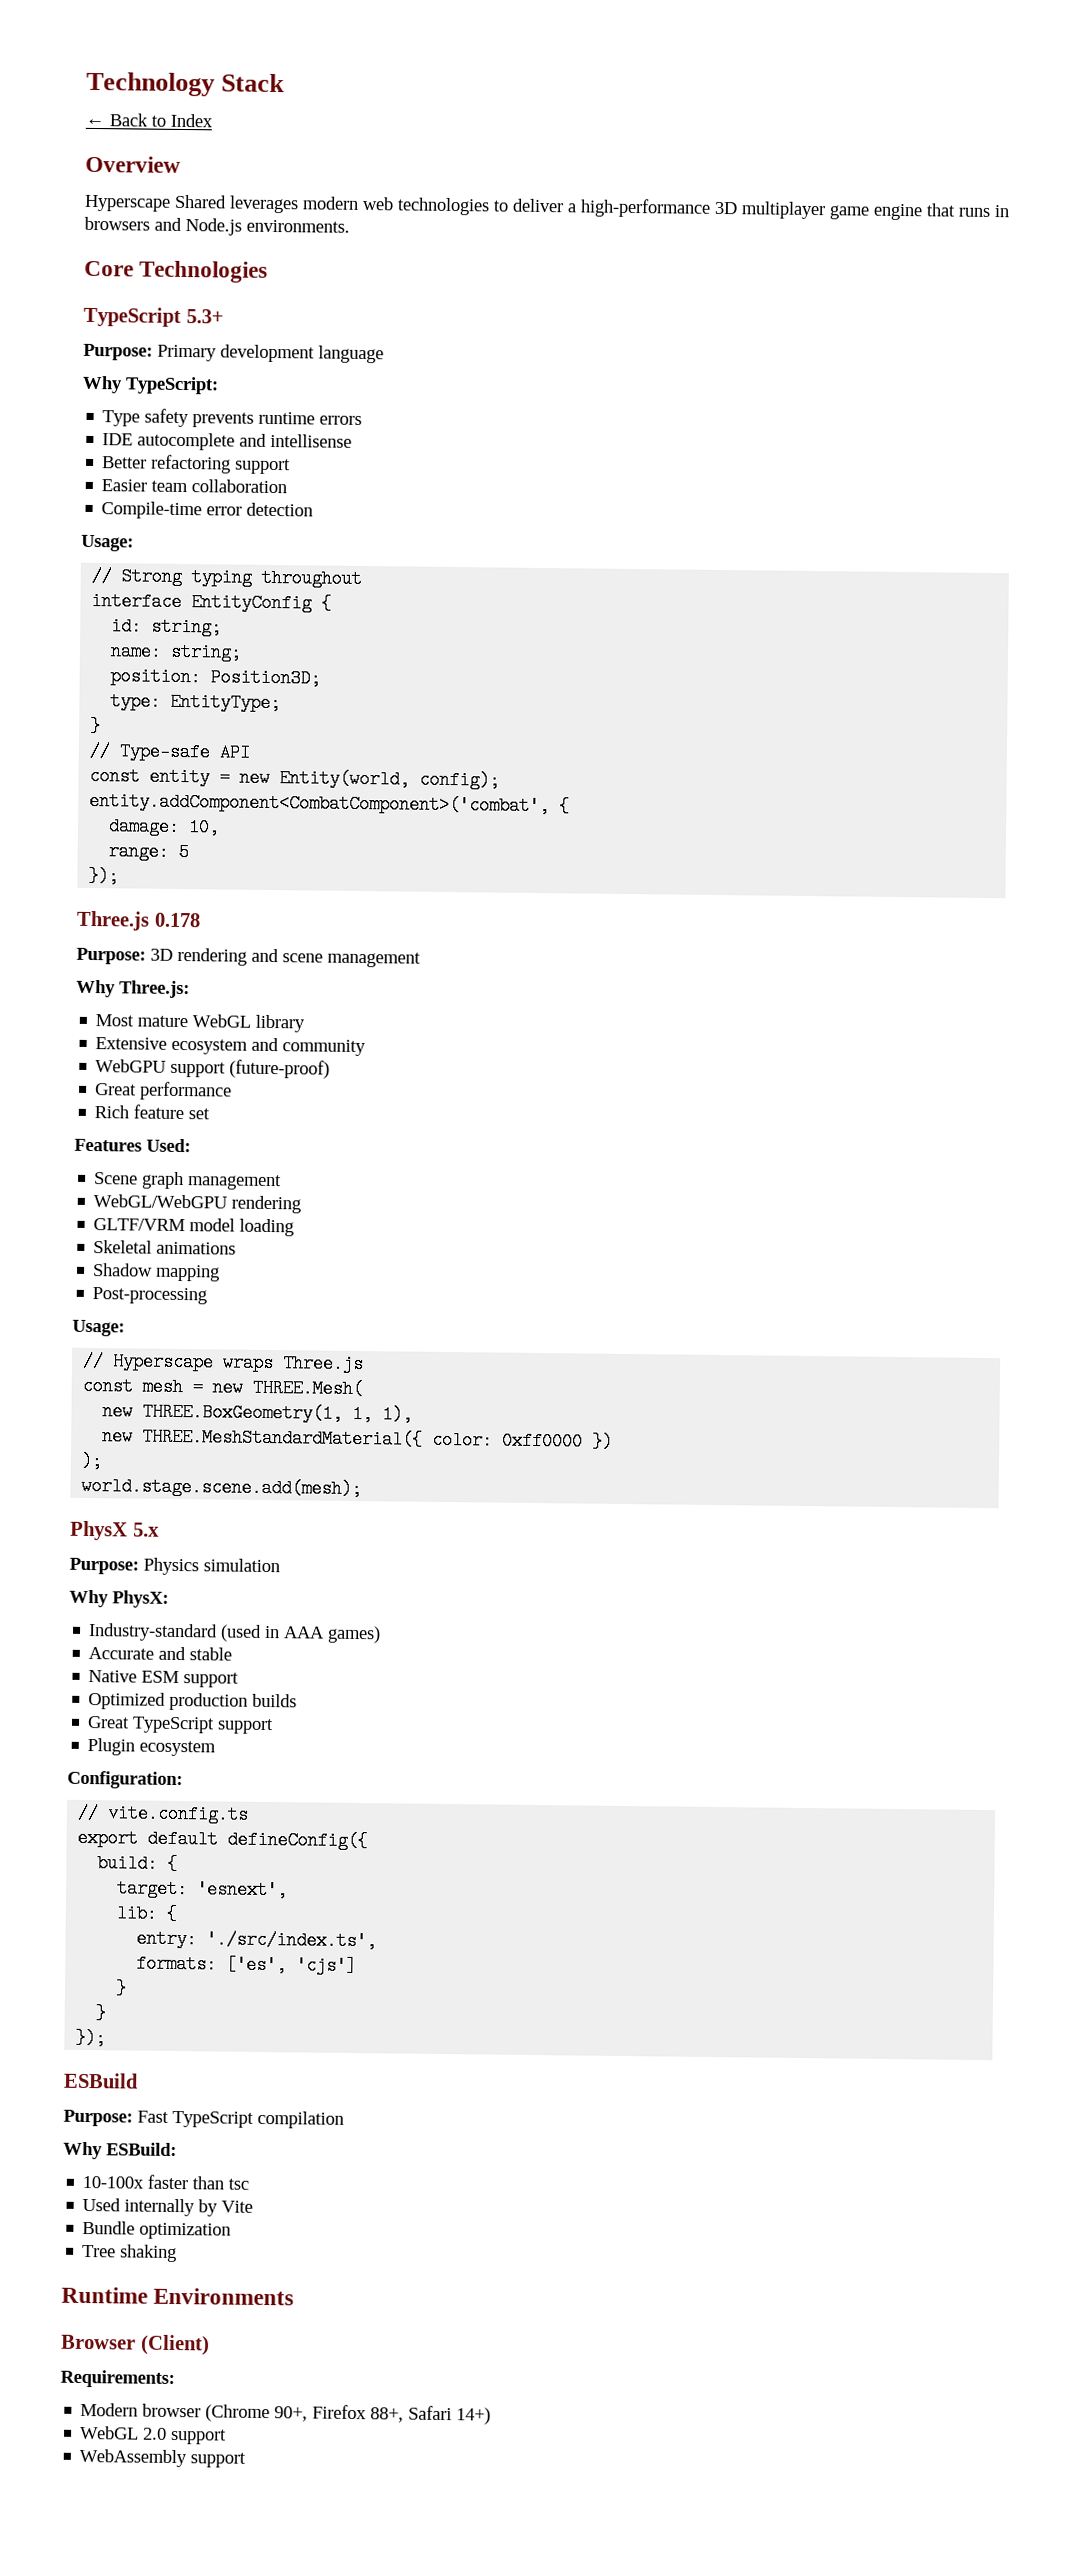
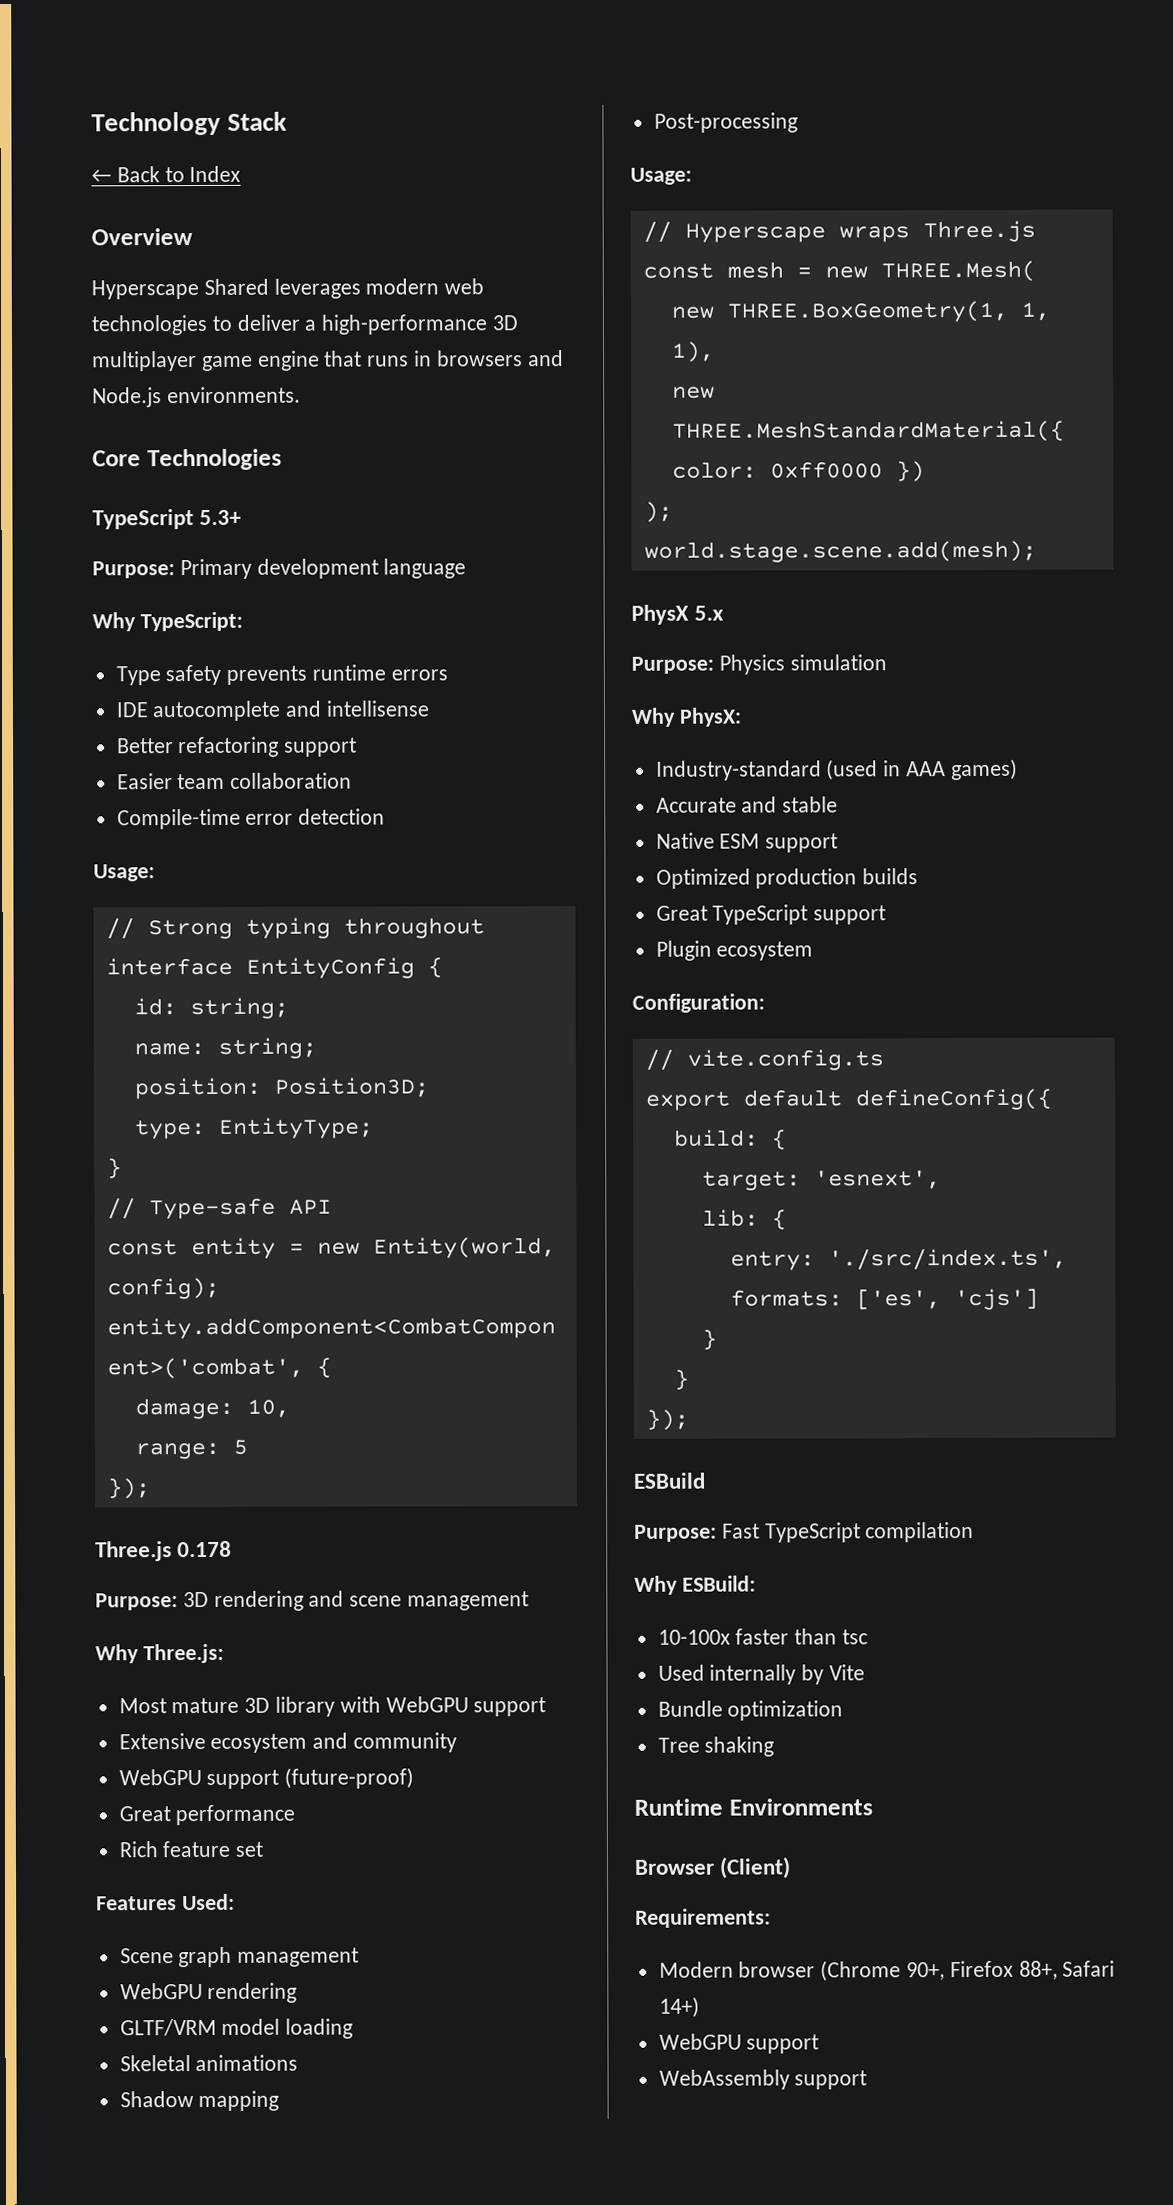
[192,1014,252,1028] WebGL -> [244,1697,271,1713] 3D
(306, 1023) none -> [339,1696,547,1717] with WebGPU support
[93,1194,228,1209] WebGL/WebGPU -> [119,1983,203,2000] WebGPU
[80,2425,168,2440] WebGL 2.0 -> [658,2033,742,2050] WebGPU

